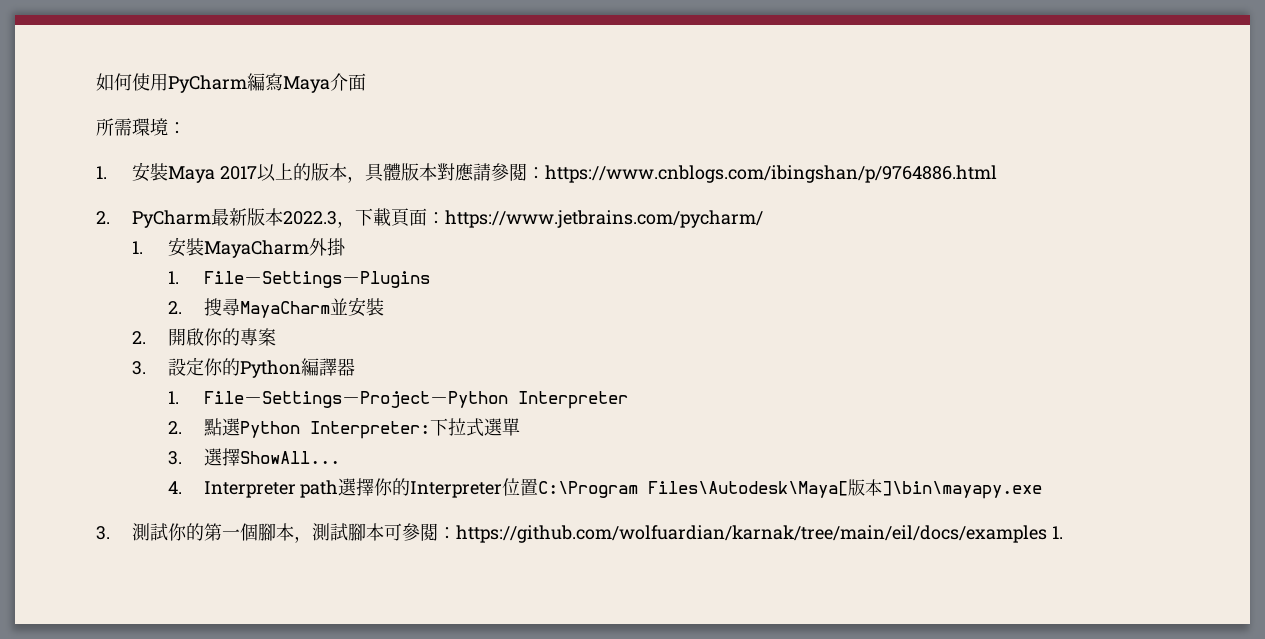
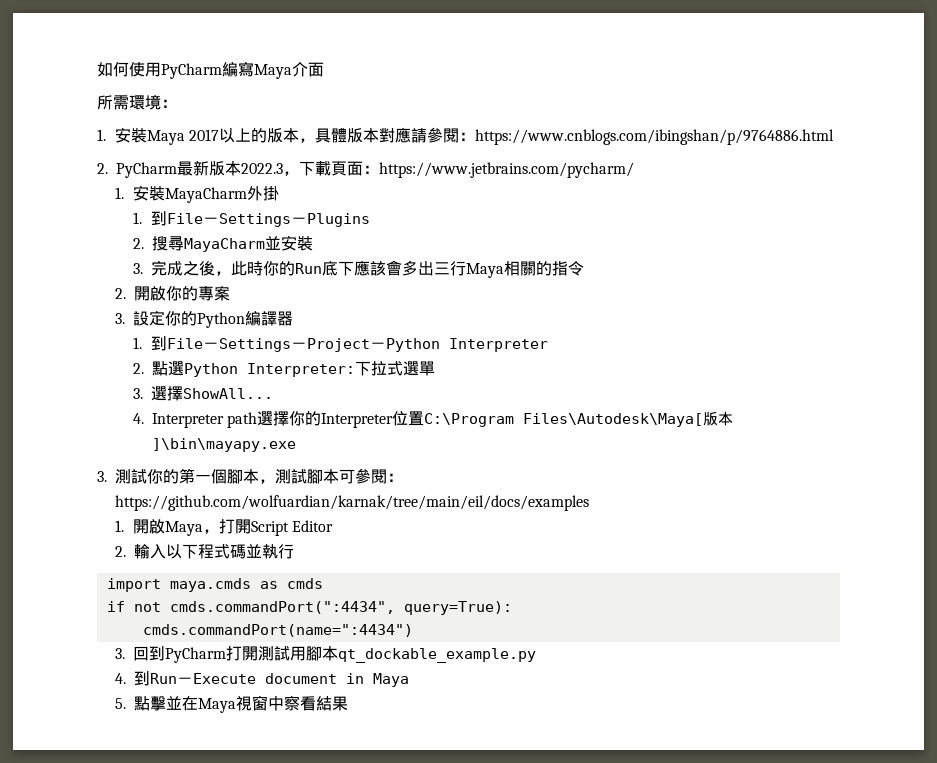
(179, 277) none -> [150,211,167,226] 到
(384, 307) none -> [132,260,584,278] // 3.完成之後，此時你的Run底下應該會多出三行Maya相關的指令
(179, 397) none -> [150,336,167,351] 到
[1051,526,1063,539] 1. -> [114,519,333,536] [114,544,294,559] [106,578,323,592] [106,601,512,615] [142,624,413,637] [114,646,536,663] [114,671,409,687] [114,695,348,713] // 1.開啟Maya，打開Script Editor // 2.輸入以下程式碼並執行 // import maya.cmds as cmds // if not cmds.commandPort(":4434", query=True): // cmds.commandPort(name=":4434") // 3.回到PyCharm打開測試用腳本qt_dockable_example.py // 4.到Run－Execute document in Maya // 5.點擊並在Maya視窗中察看結果

